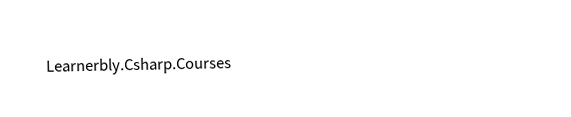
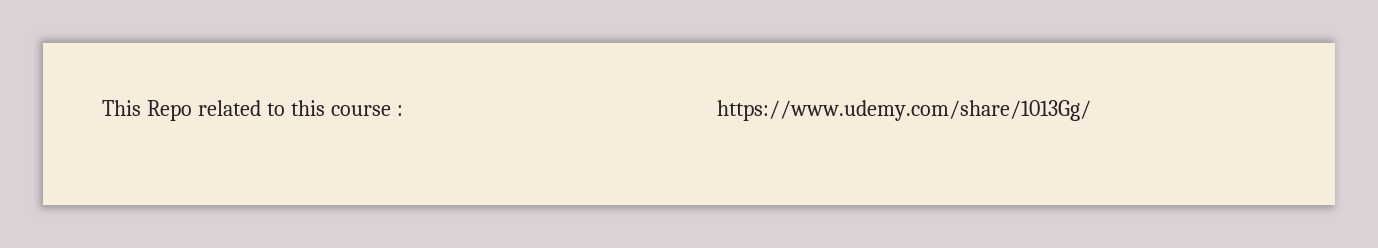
[45,56,232,76] Learnerbly.Csharp.Courses -> [102,100,1091,121] This Repo related to this course : https://www.udemy.com/share/1013Gg/

